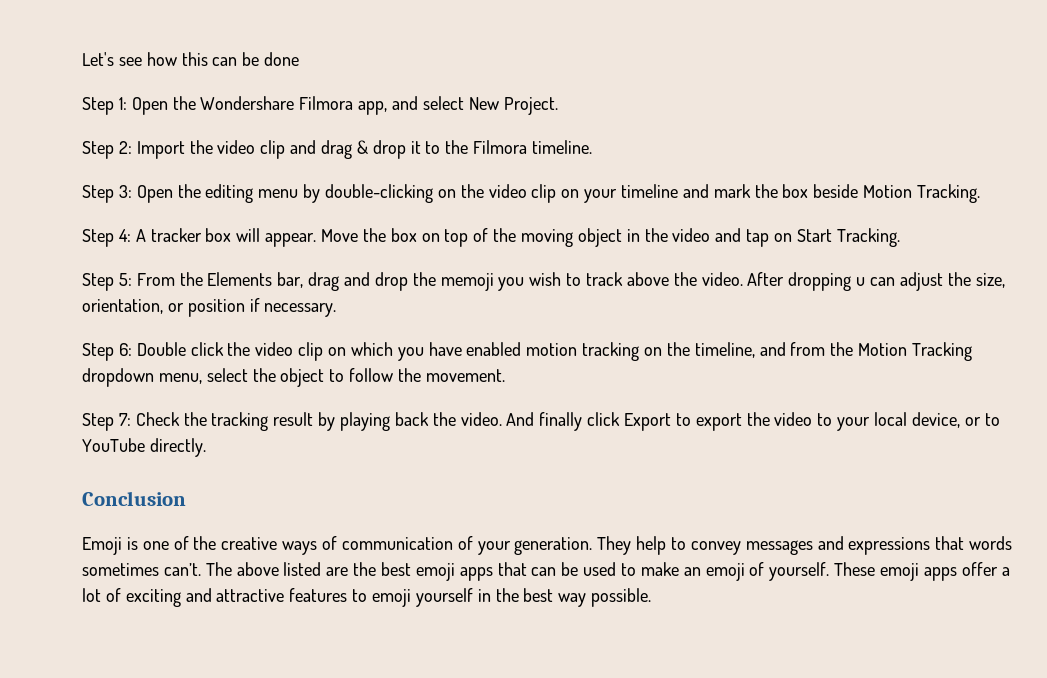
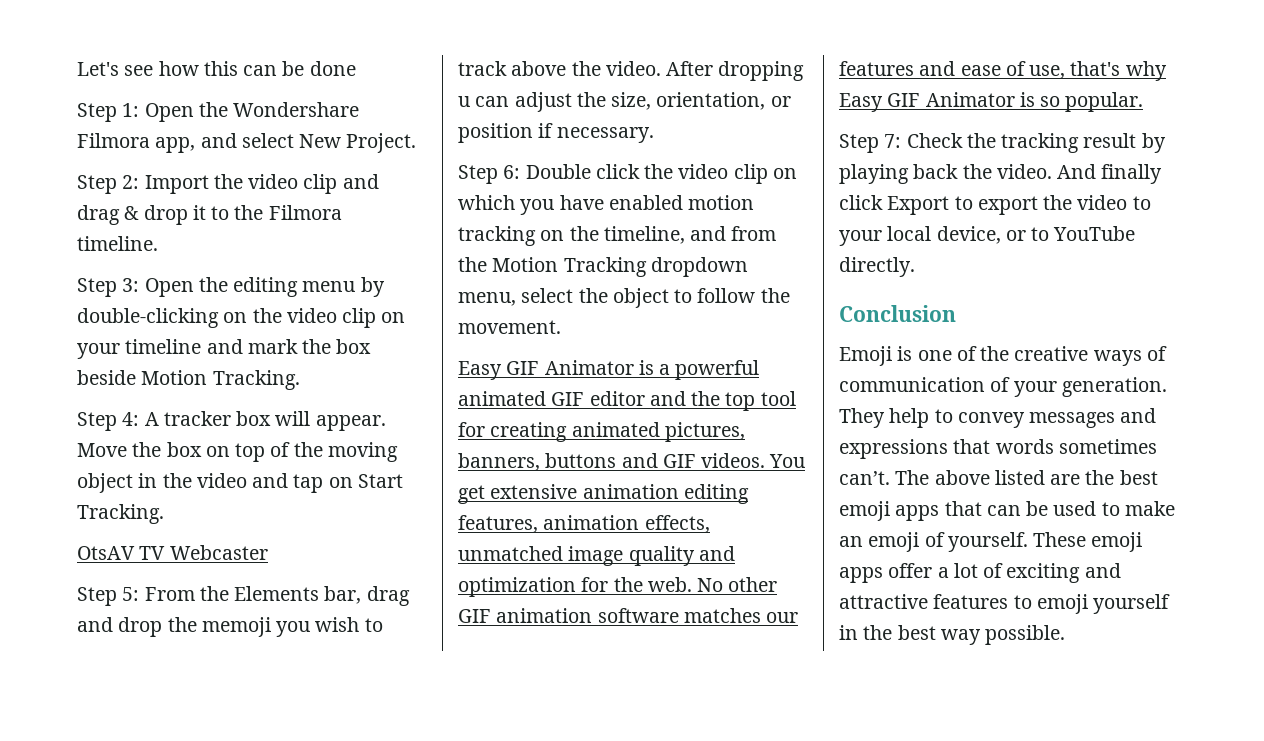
(900, 237) none -> [77,545,268,560] // OtsAV TV Webcaster
(505, 375) none -> [458,360,760,380] [458,391,796,411] [458,422,745,442] [458,453,806,471] [458,484,749,504] [458,515,710,533] [458,546,735,566] [458,577,778,597] [458,608,799,623] [839,61,1167,81] [839,92,1144,112] // Easy GIF Animator is a powerful animated GIF editor and the top tool for creating animated pictures, banners, buttons and GIF videos. You get extensive animation editing features, animation effects, unmatched image quality and optimization for the web. No other GIF animation software matches our features and ease of use, that's why Easy GIF Animator is so popular.

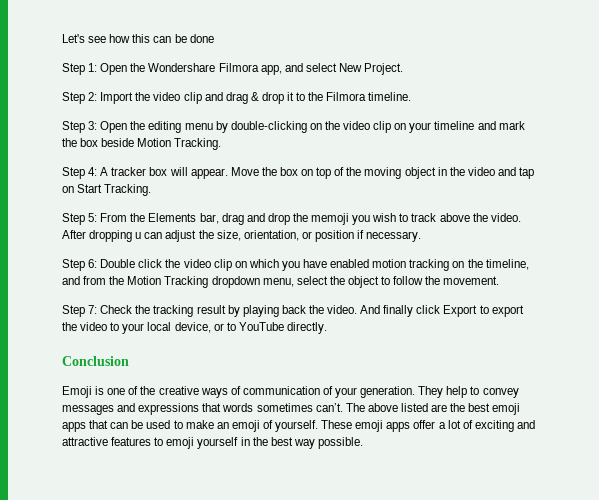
[77,545,268,560] // OtsAV TV Webcaster -> (152, 190) none
[458,360,760,380] [458,391,796,411] [458,422,745,442] [458,453,806,471] [458,484,749,504] [458,515,710,533] [458,546,735,566] [458,577,778,597] [458,608,799,623] [839,61,1167,81] [839,92,1144,112] // Easy GIF Animator is a powerful animated GIF editor and the top tool for creating animated pictures, banners, buttons and GIF videos. You get extensive animation editing features, animation effects, unmatched image quality and optimization for the web. No other GIF animation software matches our features and ease of use, that's why Easy GIF Animator is so popular. -> (500, 280) none

